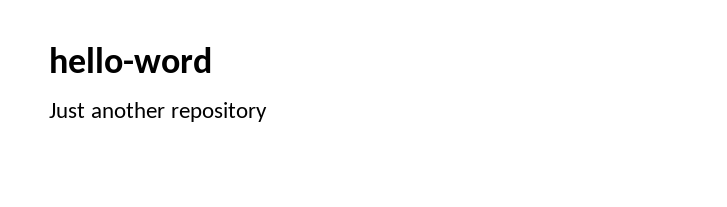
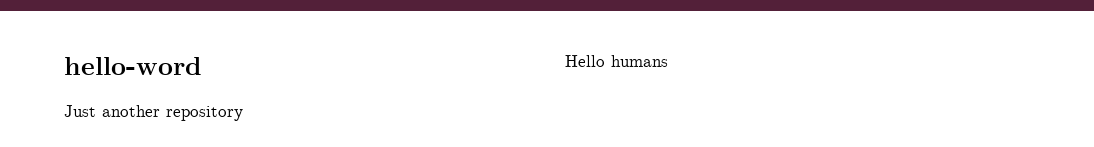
(268, 112) none -> [565,55,668,67] // Hello humans

